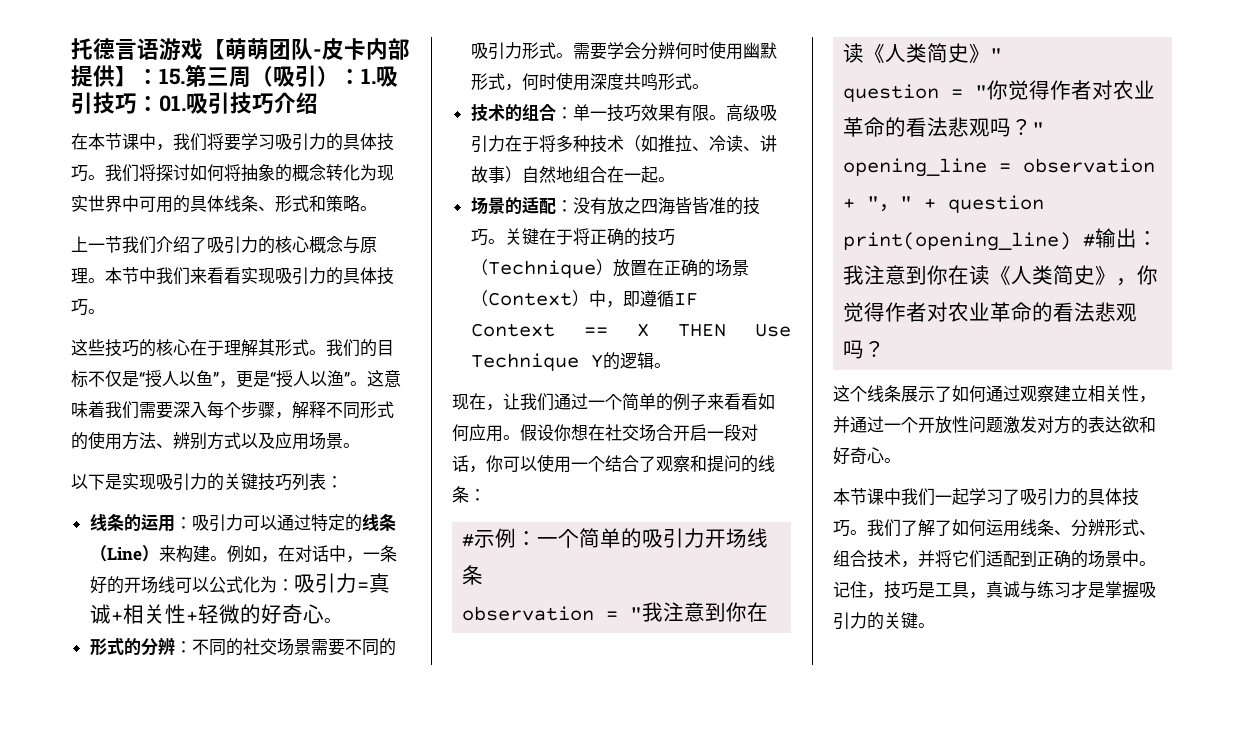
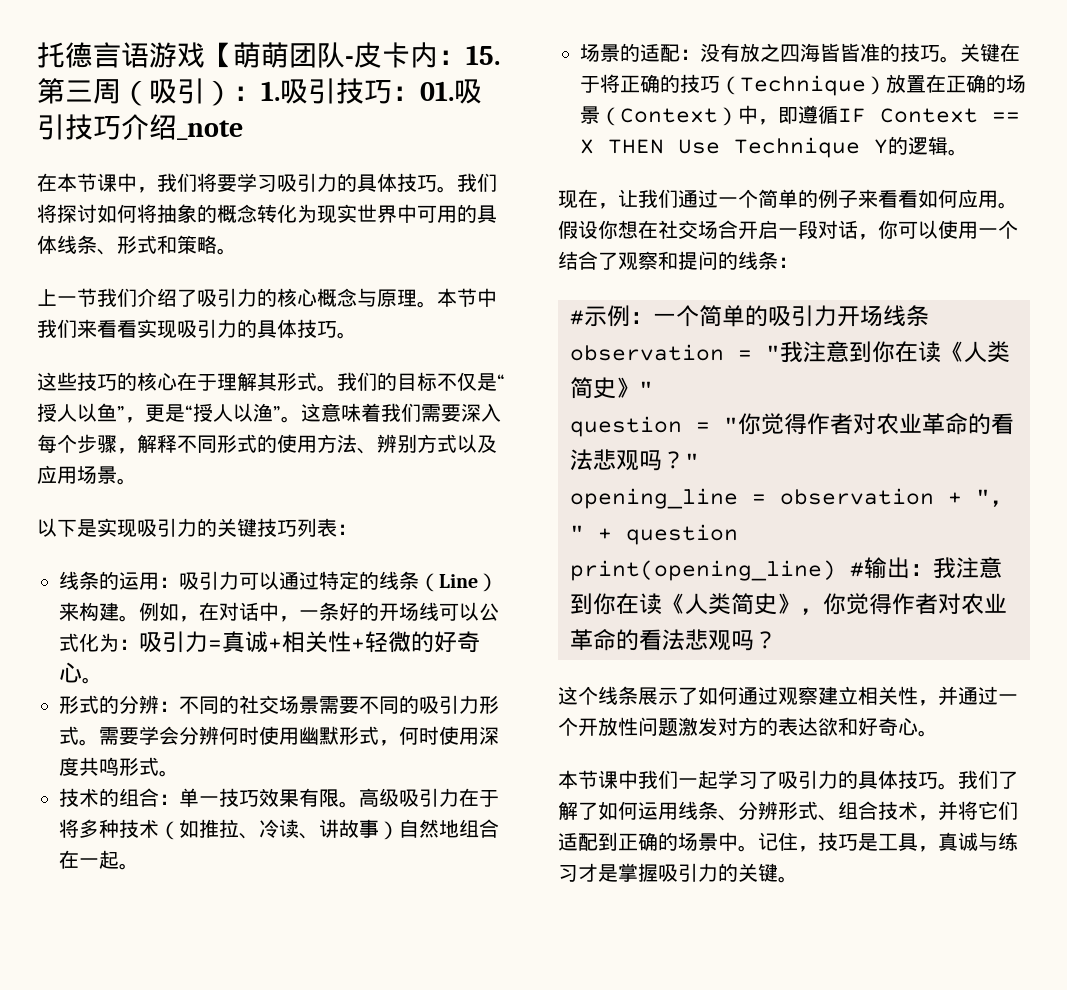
[388,38,410,60] [71,65,137,87] 部提供】 -> (438, 55) none
(318, 103) none -> [177,120,243,140] _note

